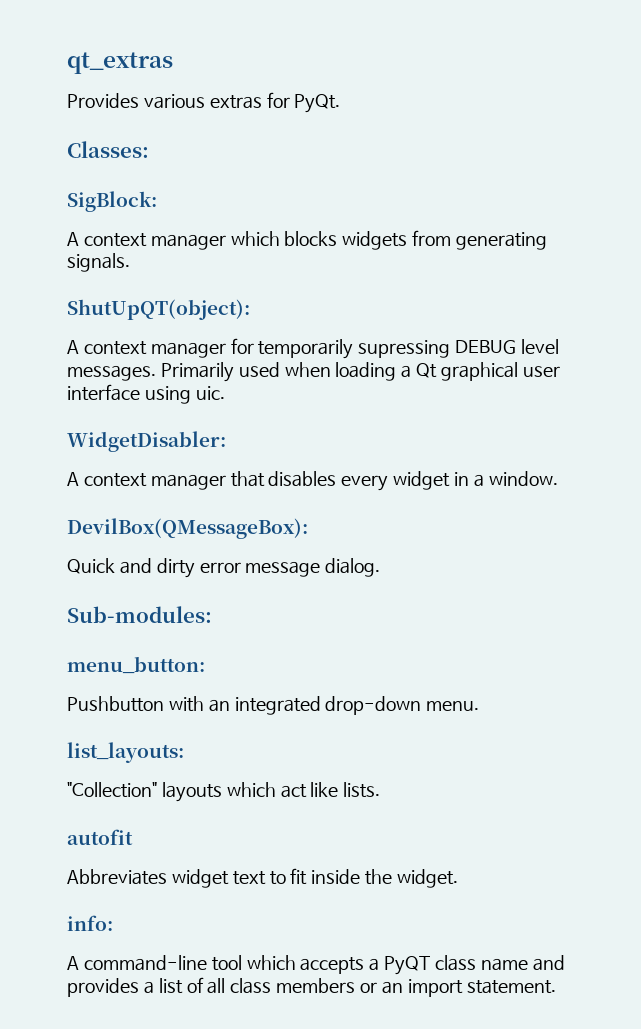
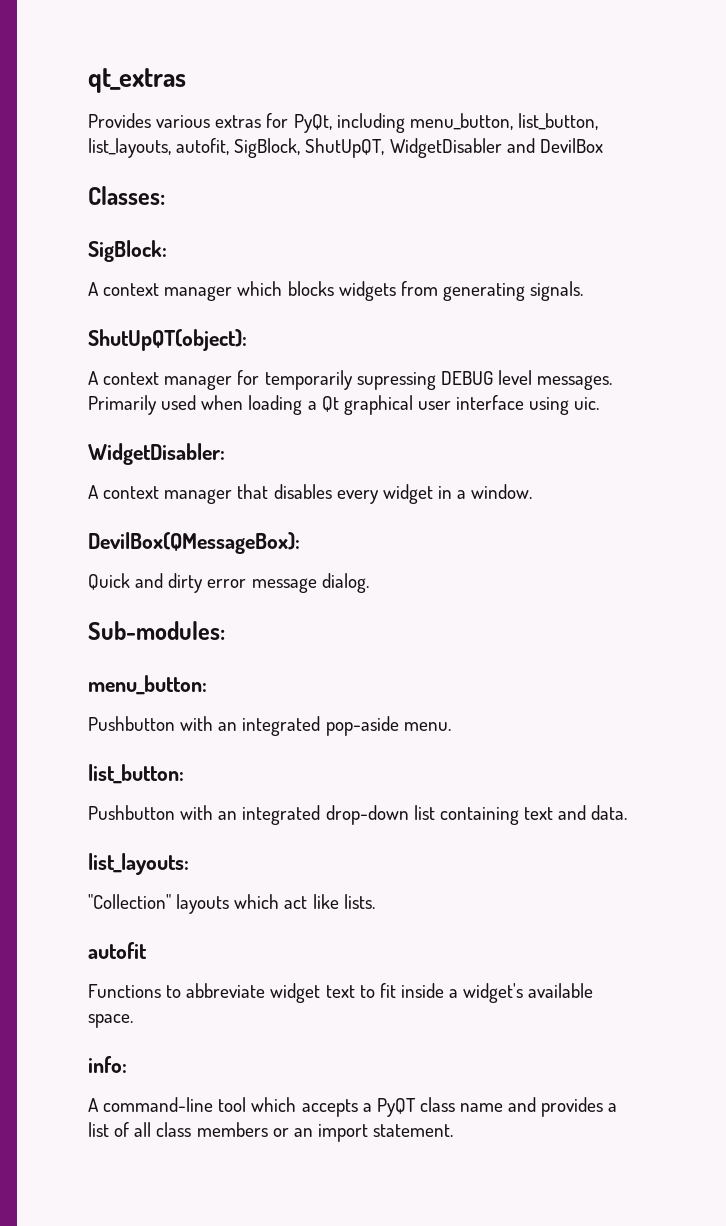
[294,94,341,113] PyQt. -> [293,113,598,133] [88,138,603,158] PyQt, including menu_button, list_button, list_layouts, autofit, SigBlock, ShutUpQT, WidgetDisabler and DevilBox
(205, 665) none -> [88,716,451,736] [88,764,184,784] // Pushbutton with an integrated pop-aside menu. // list_button:
[426,701,480,711] menu. -> [413,805,628,825] list containing text and data.
[67,869,167,885] Abbreviates -> [88,983,266,998] Functions to abbreviate
[365,869,459,888] the widget. -> [449,983,594,1003] [88,1014,133,1028] a widget's available space.

